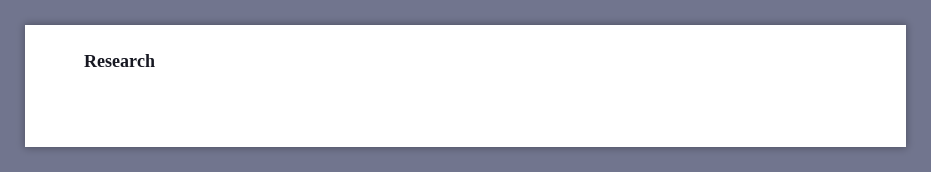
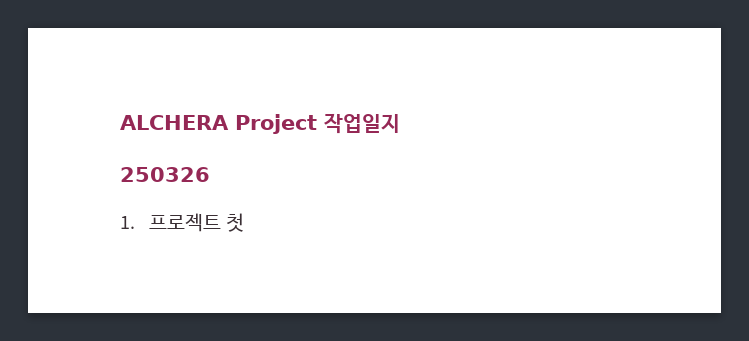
[84,54,155,67] Research -> [120,113,400,134] [120,167,210,182] [120,213,245,232] ALCHERA Project 작업일지 // 250326 // 1. 프로젝트 첫

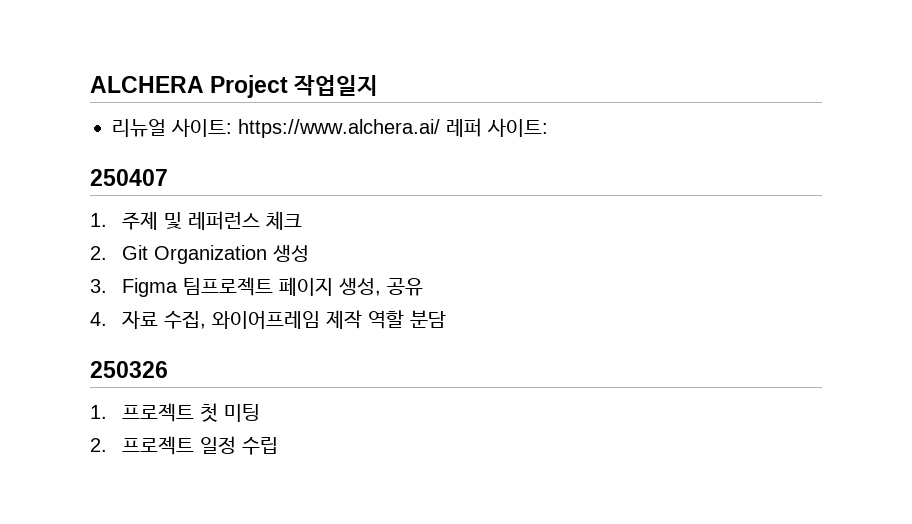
(400, 123) none -> [112,118,548,138] [90,169,168,186] [90,211,302,230] [90,245,309,264] [90,277,423,297] [90,310,446,329] // 리뉴얼 사이트: https://www.alchera.ai/ 레퍼 사이트: // 250407 // 1. 주제 및 레퍼런스 체크 // 2. Git Organization 생성 // 3. Figma 팀프로젝트 페이지 생성, 공유 // 4. 자료 수집, 와이어프레임 제작 역할 분담
(245, 222) none -> [223,404,260,422] [90,436,278,455] 미팅 // 2. 프로젝트 일정 수립

